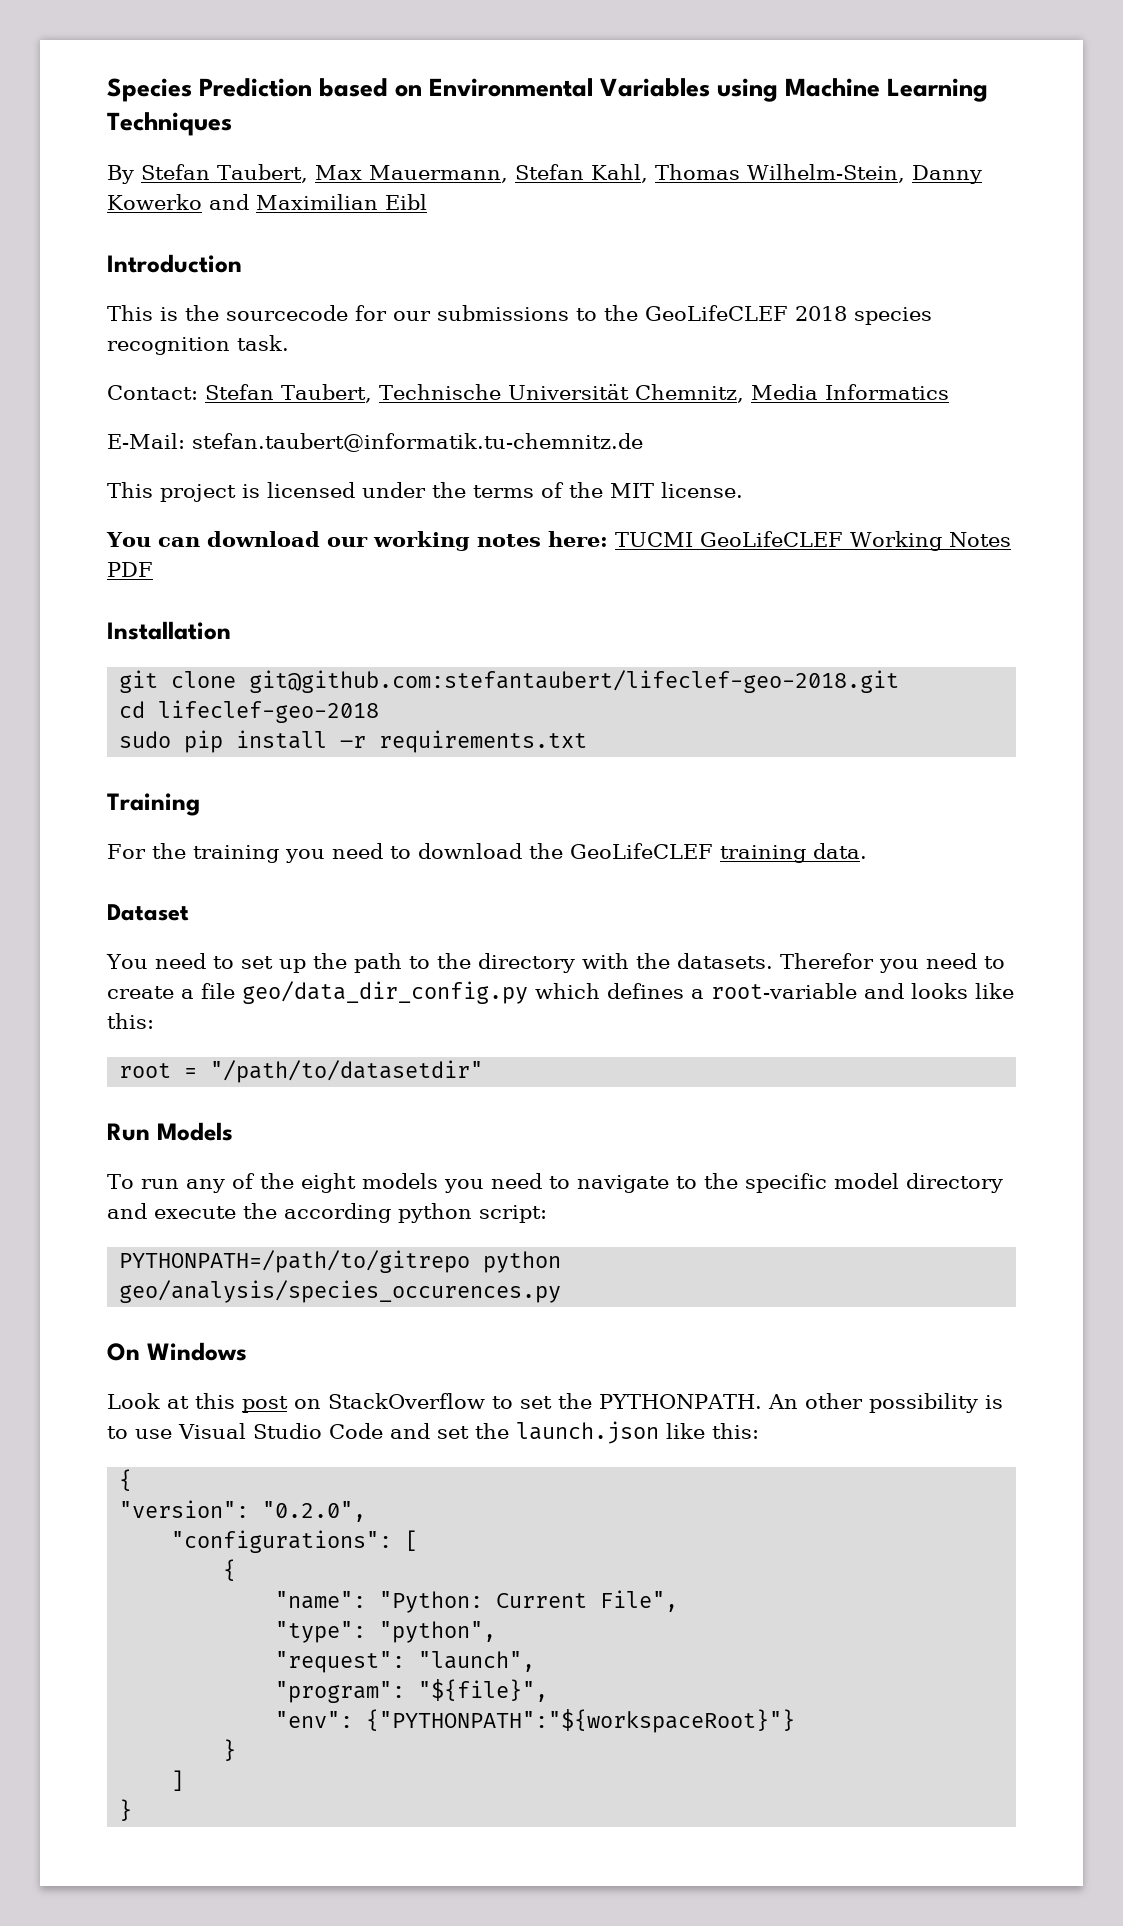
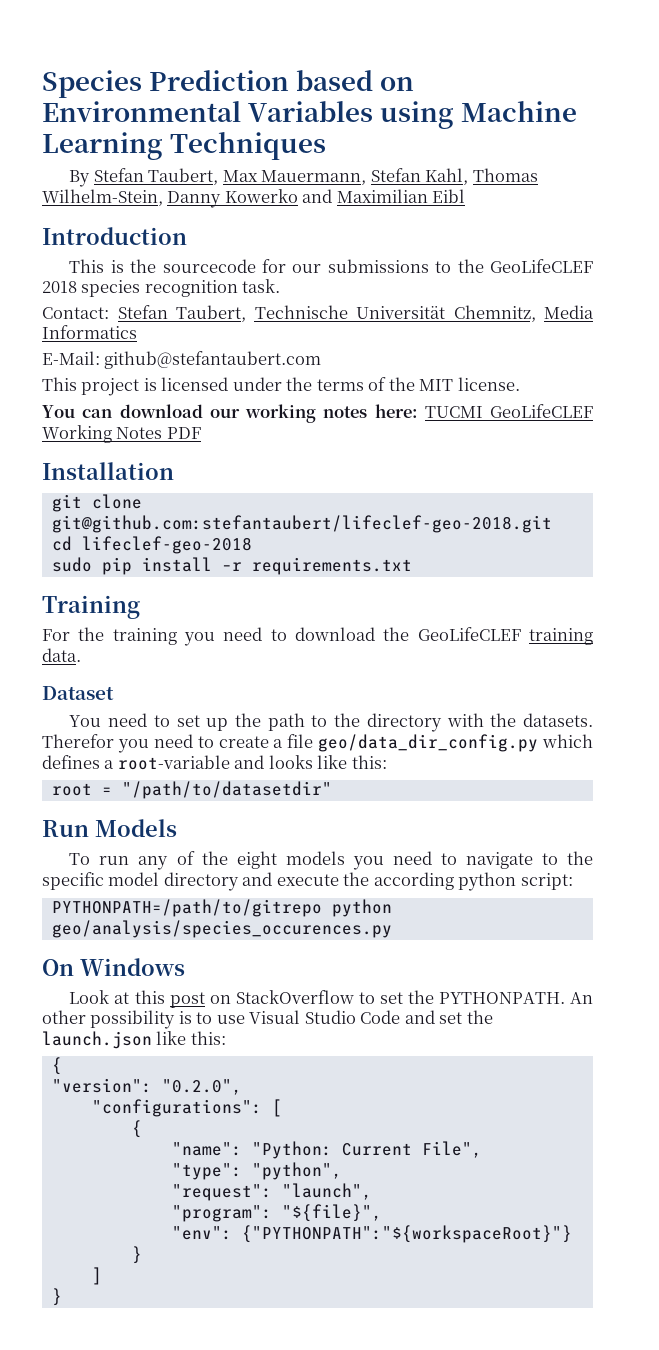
[192,433,643,452] stefan.taubert@informatik.tu-chemnitz.de -> [104,351,322,369] github@stefantaubert.com

